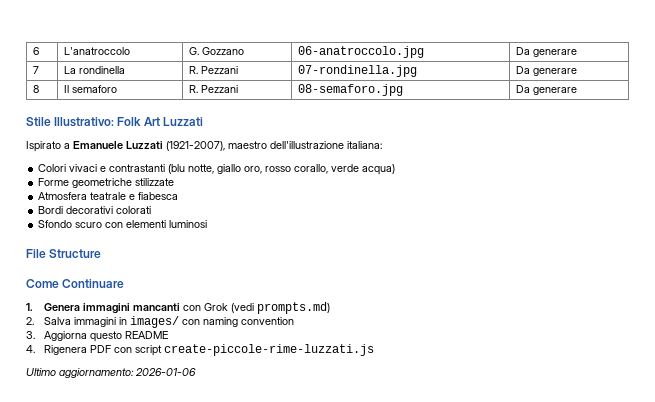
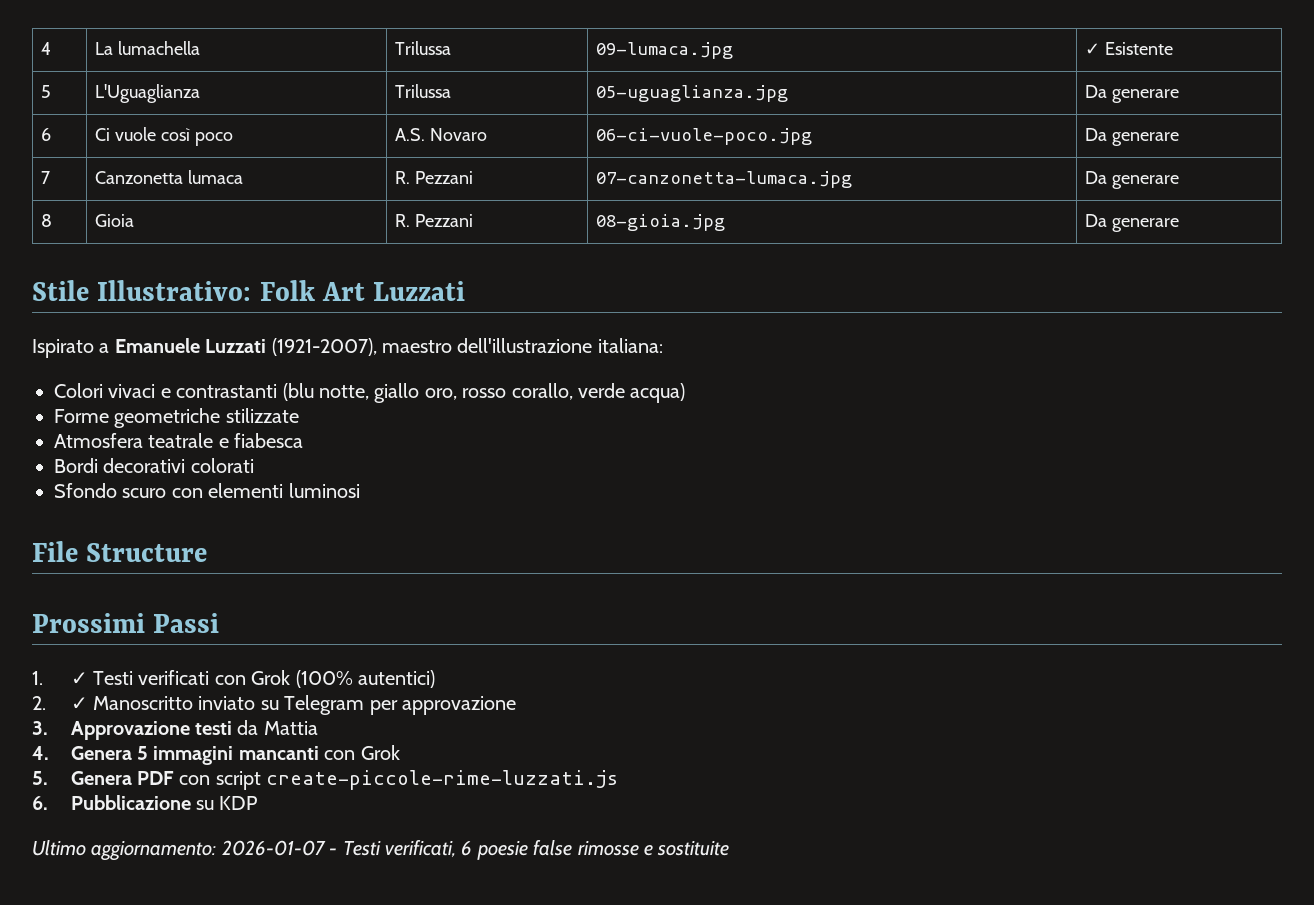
[32,47,39,55] [63,47,130,55] [188,47,244,55] [297,46,424,58] 6 | L'anatroccolo | G. Gozzano | 06-anatroccolo.jpg -> [41,42,52,55] [95,41,201,55] [395,41,452,55] [596,42,734,59] [1085,42,1174,55] [41,85,52,98] [95,84,201,103] [395,84,452,98] [596,85,789,102] [1085,85,1180,103] [41,128,52,141] [95,127,233,146] [395,128,488,141] [596,128,813,145] 4 | La lumachella | Trilussa | 09-lumaca.jpg | ✓ Esistente // 5 | L'Uguaglianza | Trilussa | 05-uguaglianza.jpg | Da generare // 6 | Ci vuole così poco | A.S. Novaro | 06-ci-vuole-poco.jpg
[63,66,125,74] [188,66,238,74] [297,65,417,77] La rondinella | R. Pezzani | 07-rondinella.jpg -> [95,170,244,184] [395,171,474,184] [596,171,853,188] Canzonetta lumaca | R. Pezzani | 07-canzonetta-lumaca.jpg
[63,85,117,93] [188,85,238,93] [297,84,403,96] Il semaforo | R. Pezzani | 08-semaforo.jpg -> [95,214,135,227] [395,214,474,227] [596,214,726,231] Gioia | R. Pezzani | 08-gioia.jpg
[26,279,125,288] [26,302,331,314] [26,316,295,328] [26,331,169,342] [26,344,375,356] [26,368,196,378] Come Continuare // 1. Genera immagini mancanti con Grok (vedi prompts.md) // 2. Salva immagini in images/ con naming convention // 3. Aggiorna questo README // 4. Rigenera PDF con script create-piccole-rime-luzzati.js // Ultimo aggiornamento: 2026-01-06 -> [32,613,220,633] [32,670,435,688] [32,695,516,715] [32,720,318,740] [32,745,400,765] [32,770,619,790] [32,795,258,810] [32,840,730,861] Prossimi Passi // 1. ✓ Testi verificati con Grok (100% autentici) // 2. ✓ Manoscritto inviato su Telegram per approvazione // 3. Approvazione testi da Mattia // 4. Genera 5 immagini mancanti con Grok // 5. Genera PDF con script create-piccole-rime-luzzati.js // 6. Pubblicazione su KDP // Ultimo aggiornamento: 2026-01-07 - Testi verificati, 6 poesie false rimosse e sostituite

